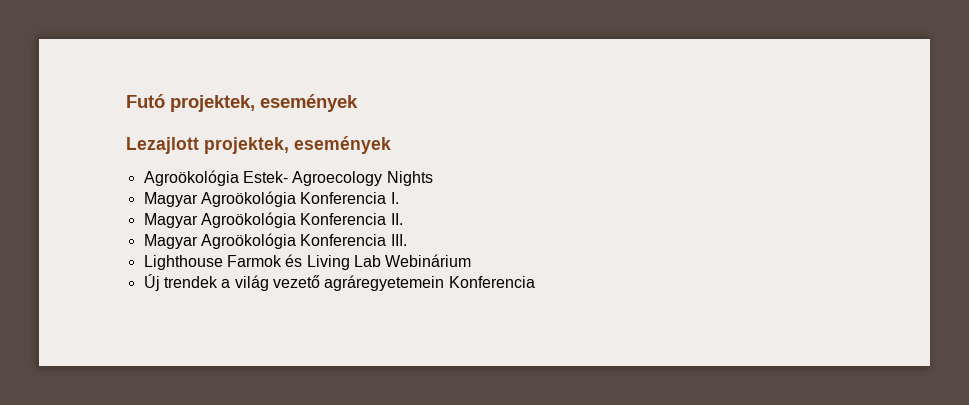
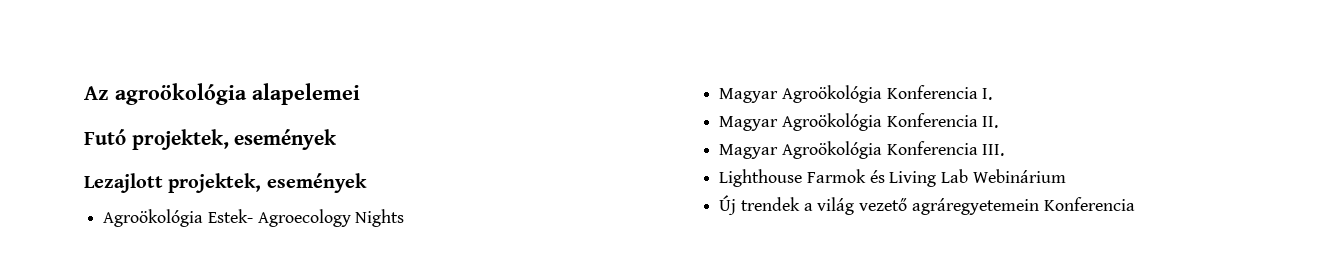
(126, 101) none -> [84,83,360,105] Az agroökológia alapelemei //

